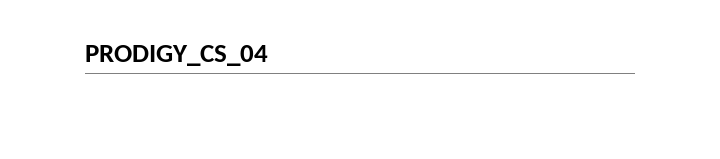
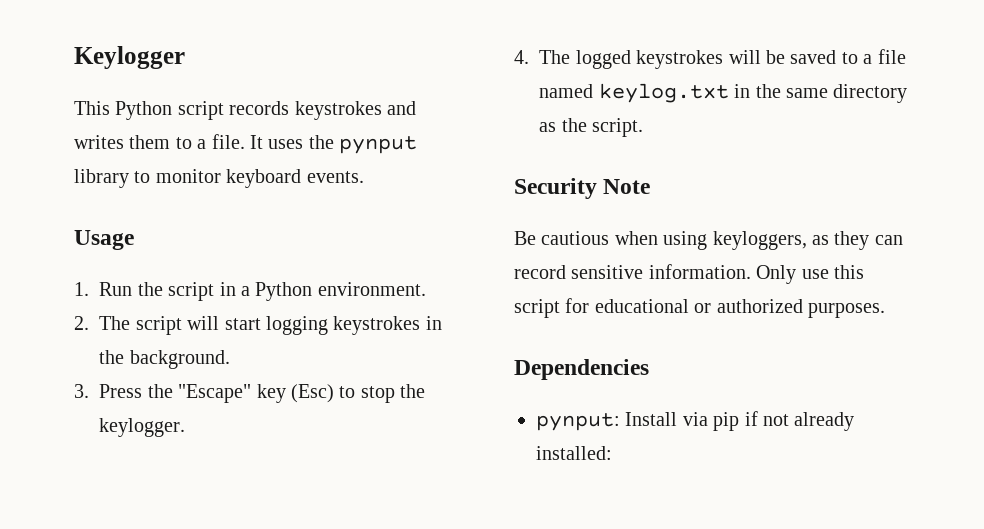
[85,45,268,66] PRODIGY_CS_04 -> [74,46,185,69] [74,101,416,120] [74,134,418,154] [74,169,364,188] [74,230,134,250] [74,282,426,301] [74,316,442,335] [99,350,230,369] [74,384,426,403] [99,418,186,437] [514,49,906,69] [539,83,908,103] [539,118,644,137] [514,178,651,199] [514,231,903,250] [514,264,864,284] [514,298,885,318] [514,359,649,380] [536,411,855,431] [536,446,612,460] Keylogger // This Python script records keystrokes and writes them to a file. It uses the pynput library to monitor keyboard events. // Usage // 1. Run the script in a Python environment. // 2. The script will start logging keystrokes in the background. // 3. Press the "Escape" key (Esc) to stop the keylogger. // 4. The logged keystrokes will be saved to a file named keylog.txt in the same directory as the script. // Security Note // Be cautious when using keyloggers, as they can record sensitive information. Only use this script for educational or authorized purposes. // Dependencies // pynput: Install via pip if not already installed:

